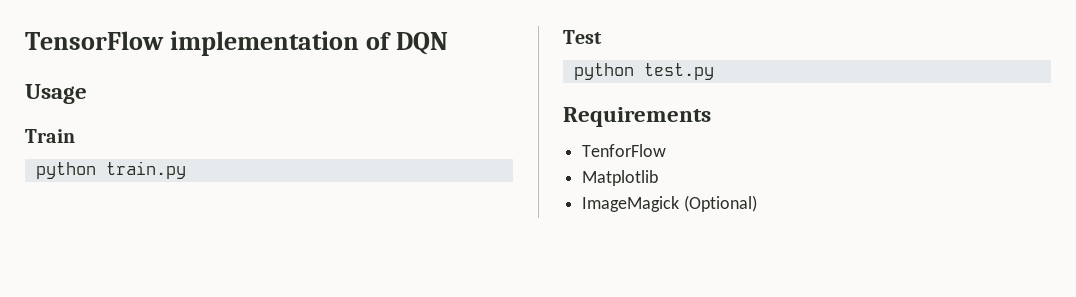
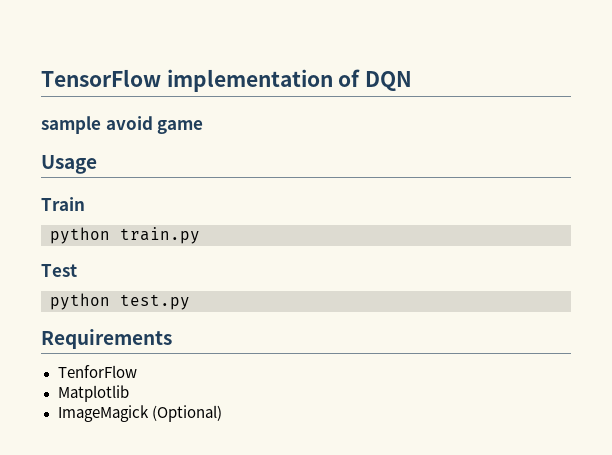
(449, 43) none -> [41,116,204,134] // sample avoid game

